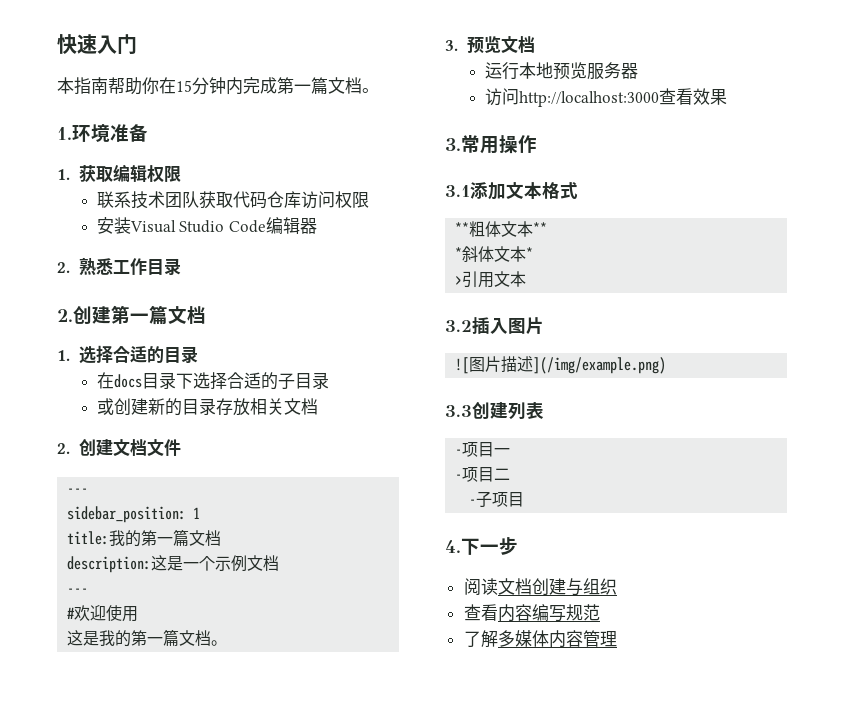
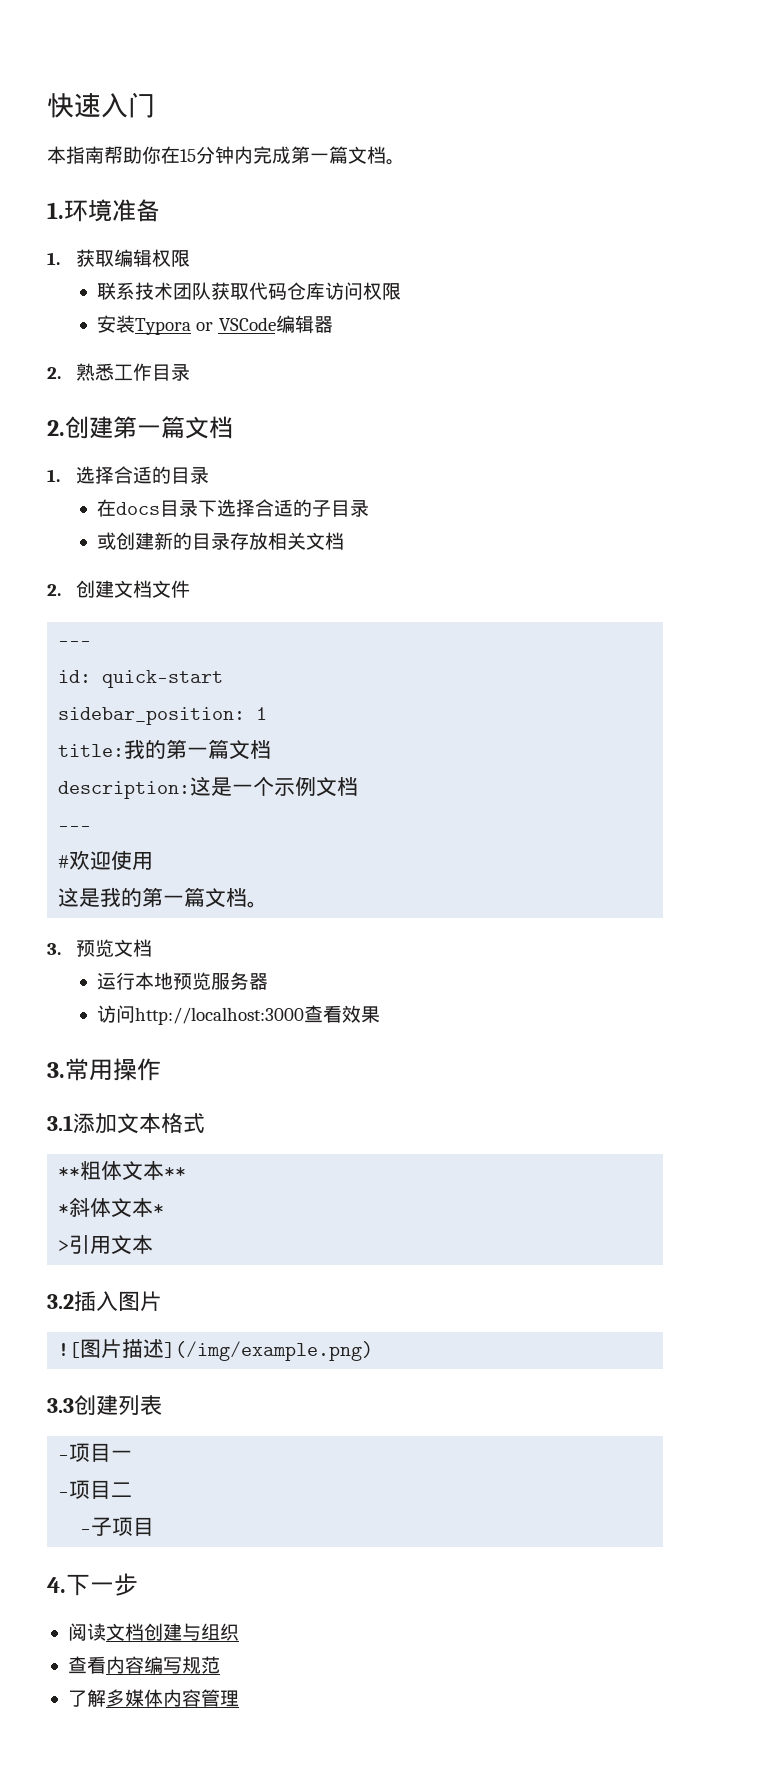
[129,220,267,233] Visual Studio Code -> [135,317,276,335] Typora or VSCode
(89, 491) none -> [58,670,224,688] // id: quick-start

